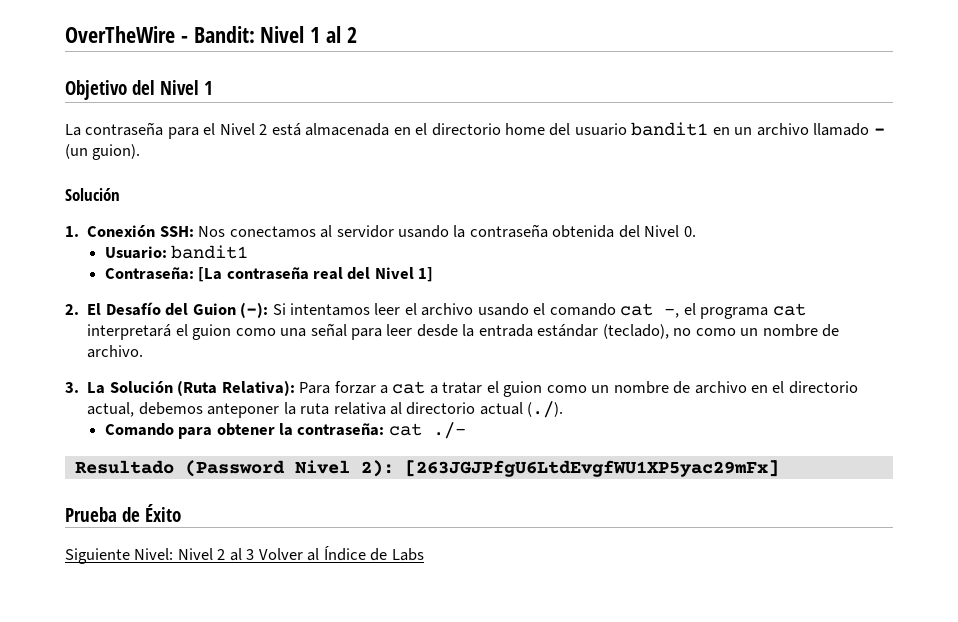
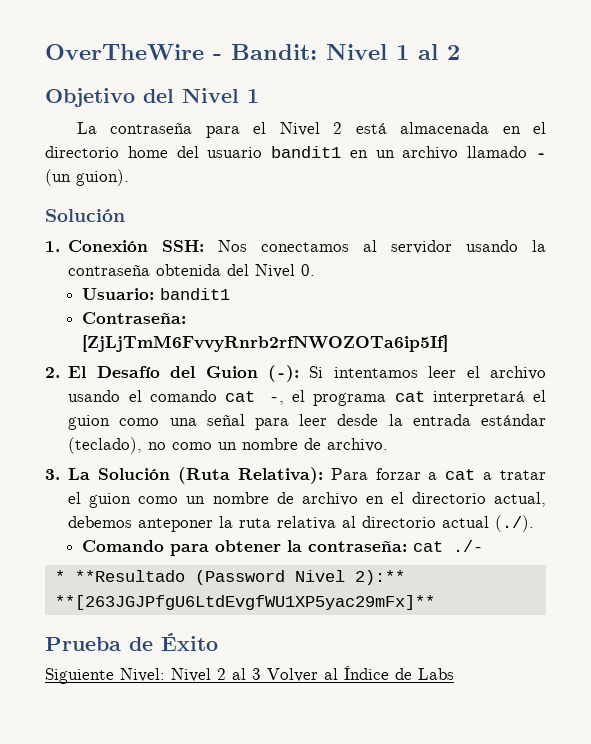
[198,267,434,282] [La contraseña real del Nivel 1] -> [82,335,449,352] [ZjLjTmM6FvvyRnrb2rfNWOZOTa6ip5If]
[74,460,779,477] Resultado (Password Nivel 2): [263JGJPfgU6LtdEvgfWU1XP5yac29mFx] -> [54,570,405,585] [54,595,435,610] * **Resultado (Password Nivel 2):** **[263JGJPfgU6LtdEvgfWU1XP5yac29mFx]**

